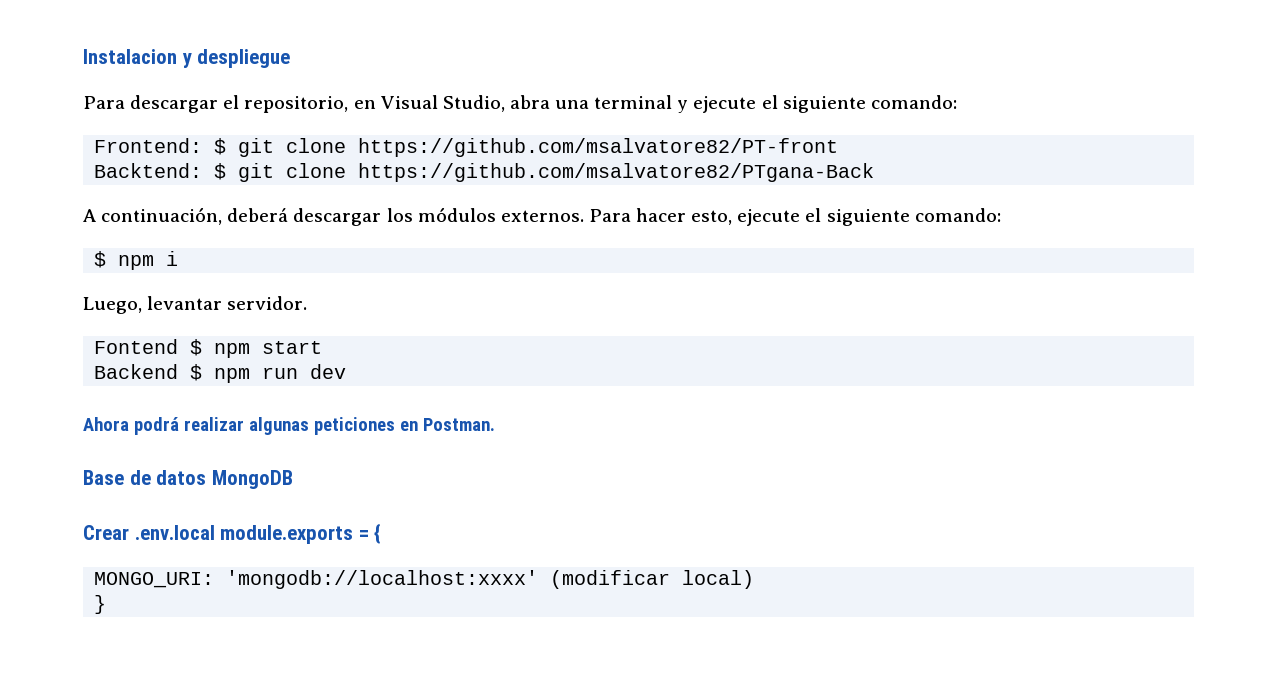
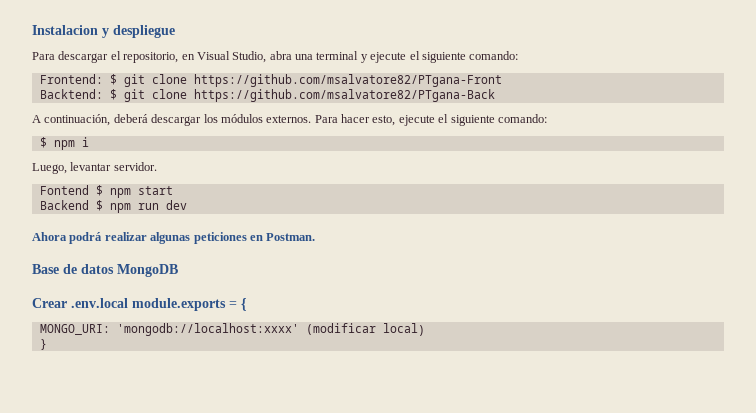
[358,138,839,157] https://github.com/msalvatore82/PT-front -> [193,74,502,87] https://github.com/msalvatore82/PTgana-Front

